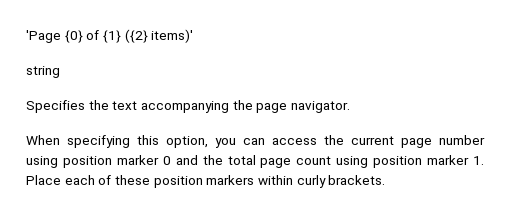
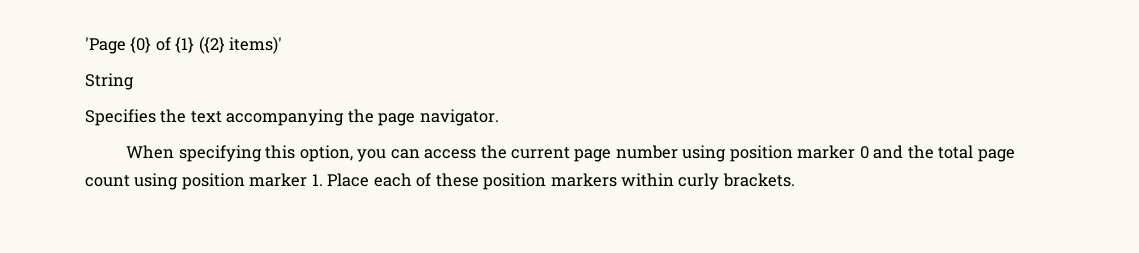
[26,66,60,78] string -> [85,73,134,90] String

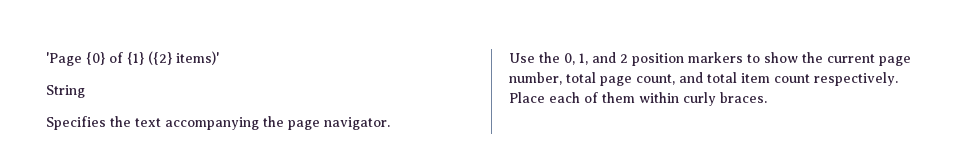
[126,145,1015,162] [85,173,617,190] When specifying this option, you can access the current page number using position marker 0 and the total page count using position marker 1. Place each of these position markers -> [509,52,911,66] [509,72,898,86] [509,92,635,103] Use the 0, 1, and 2 position markers to show the current page number, total page count, and total item count respectively. Place each of them
[722,173,795,187] brackets. -> [720,92,767,103] braces.

